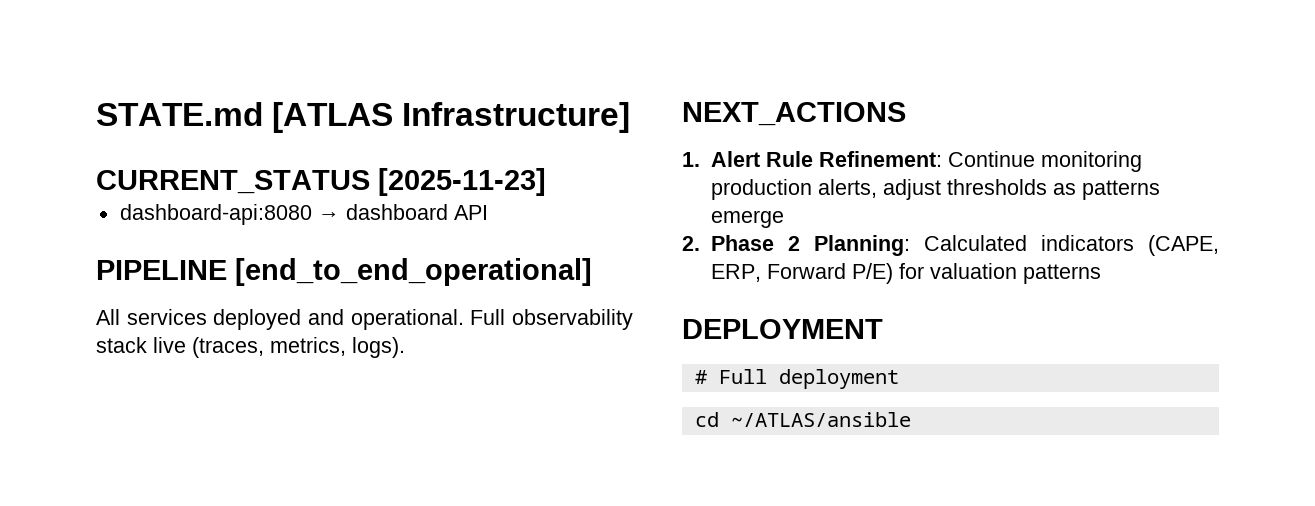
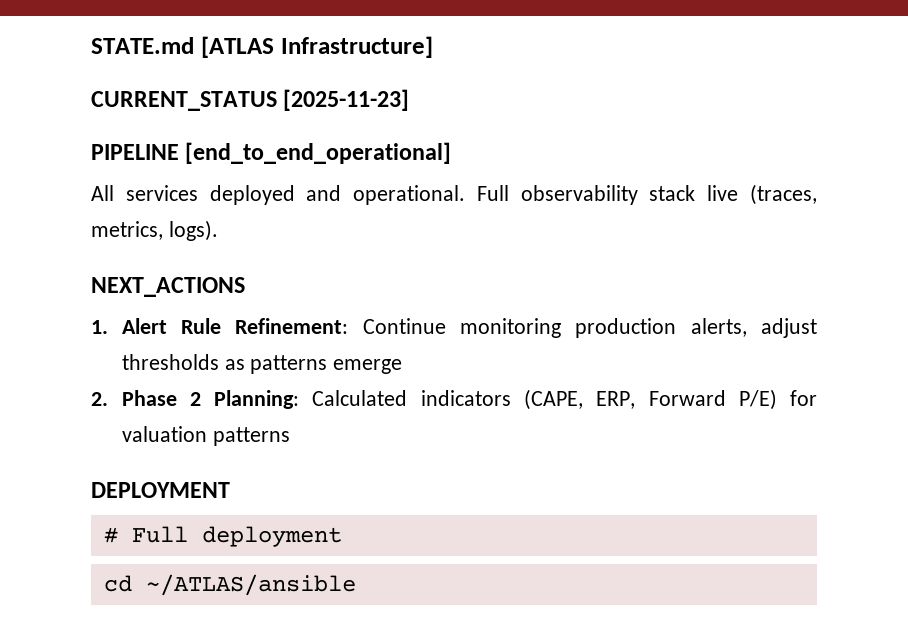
[119,204,488,225] // dashboard-api:8080 → dashboard API -> (410, 100) none

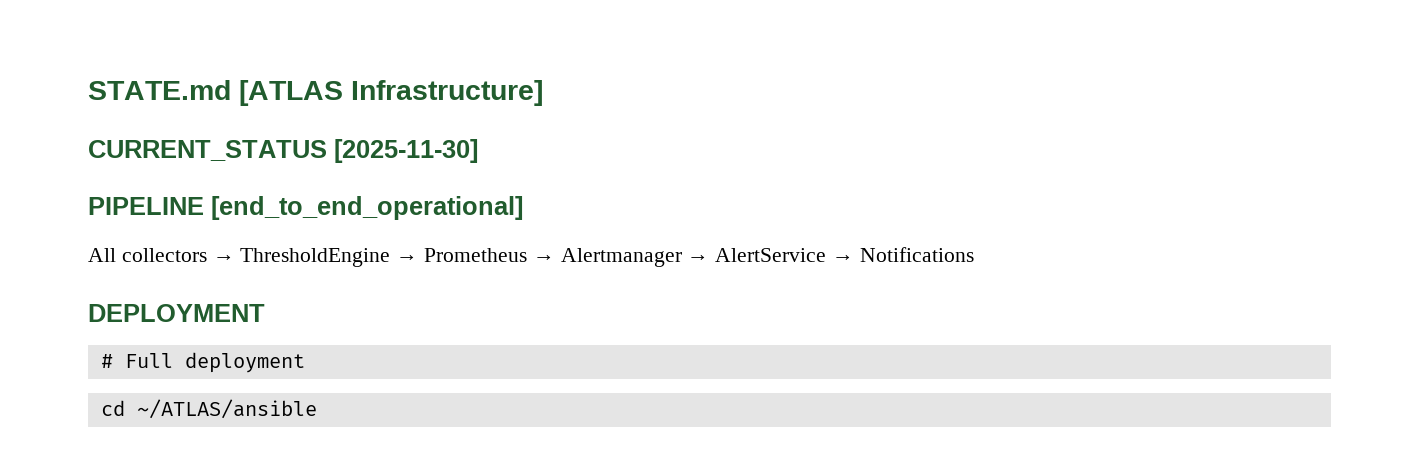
[283,89,410,111] [2025-11-23] -> [334,139,478,163] [2025-11-30]
[125,184,818,205] [91,220,218,241] [91,277,245,297] [91,318,817,338] [121,354,403,374] [91,389,817,410] [121,426,290,446] services deployed and operational. Full observability stack live (traces, metrics, logs). // NEXT_ACTIONS // 1. Alert Rule Refinement: Continue monitoring production alerts, adjust thresholds as patterns emerge // 2. Phase 2 Planning: Calculated indicators (CAPE, ERP, Forward P/E) for valuation patterns -> [121,247,974,267] collectors → ThresholdEngine → Prometheus → Alertmanager → AlertService → Notifications

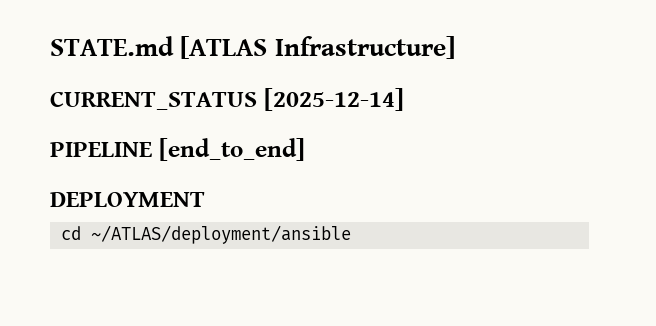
[334,139,478,163] [2025-11-30] -> [263,88,404,111] [2025-12-14]
[211,196,523,220] [88,247,974,267] [88,304,265,322] [100,352,305,373] [end_to_end_operational] // All collectors → ThresholdEngine → Prometheus → Alertmanager → AlertService → Notifications // DEPLOYMENT // # Full deployment -> [158,138,305,161] [50,192,205,207] [end_to_end] // DEPLOYMENT
[136,399,317,419] ~/ATLAS/ansible -> [91,225,352,244] ~/ATLAS/deployment/ansible

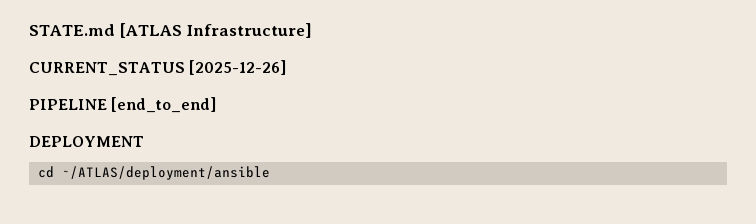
[263,88,404,111] [2025-12-14] -> [189,60,287,75] [2025-12-26]

